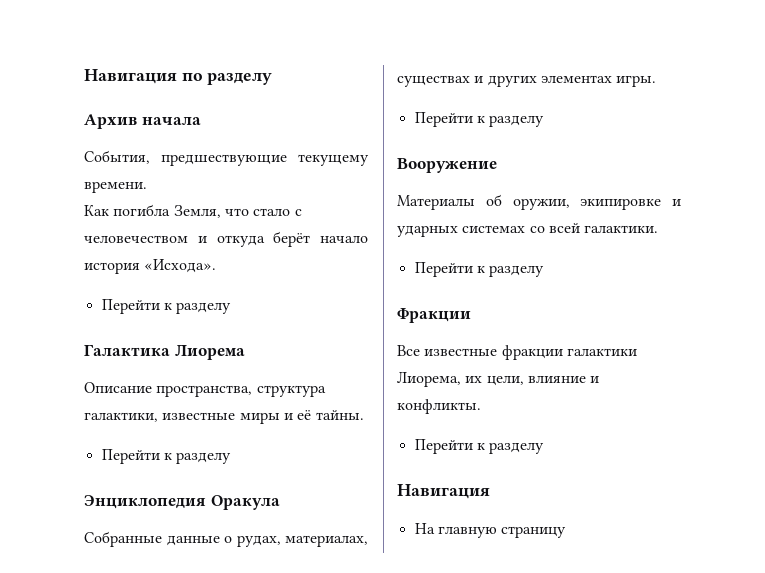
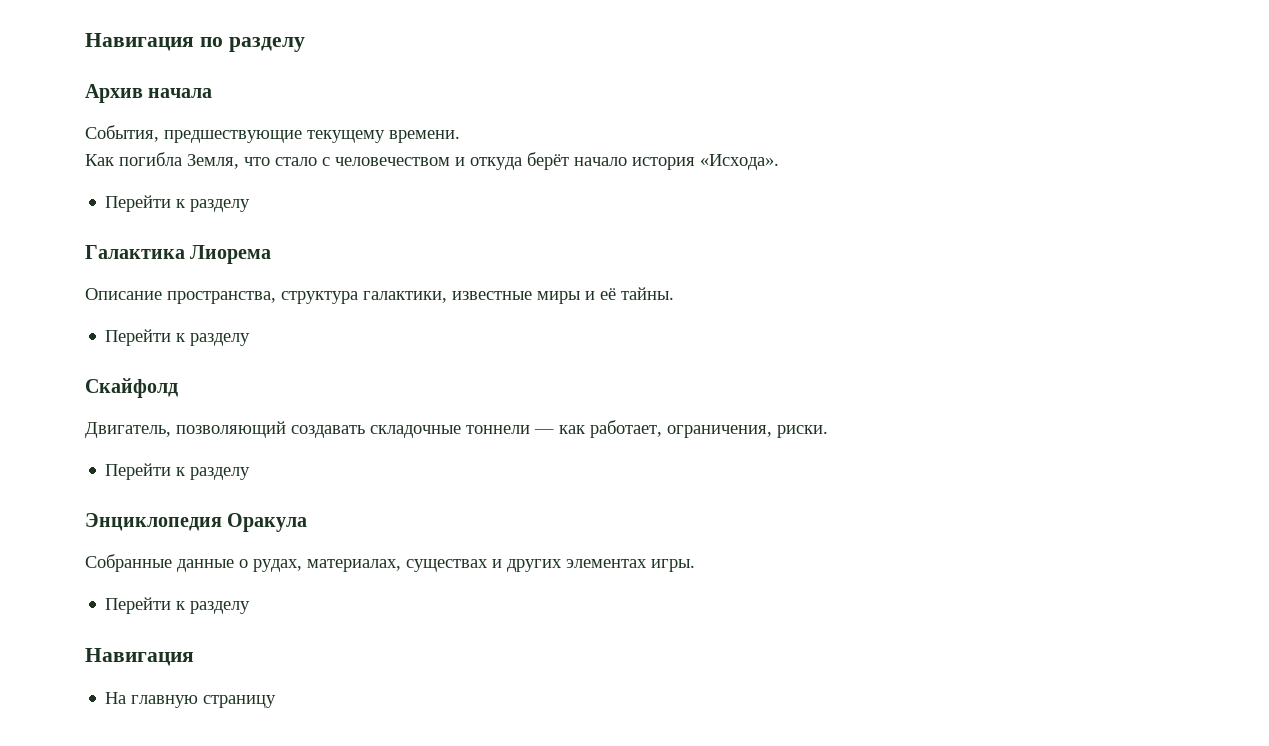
(232, 458) none -> [85,378,178,398] [85,420,828,438] [105,463,251,480] // Скайфолд // Двигатель, позволяющий создавать складочные тоннели — как работает, ограничения, риски. // Перейти к разделу
[397,158,497,173] [397,194,681,210] [397,223,659,237] [414,262,545,277] [397,308,471,323] [397,345,637,360] [397,371,600,387] [397,399,481,414] [414,439,545,454] // Вооружение // Материалы об оружии, экипировке и ударных системах со всей галактики. // Перейти к разделу // Фракции // Все известные фракции галактики Лиорема, их цели, влияние и конфликты. // Перейти к разделу -> (251, 607) none

